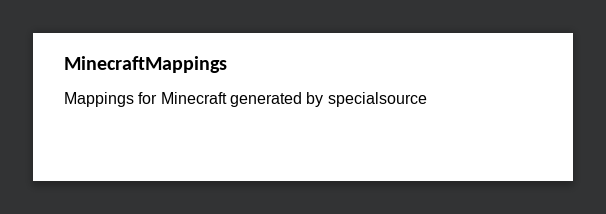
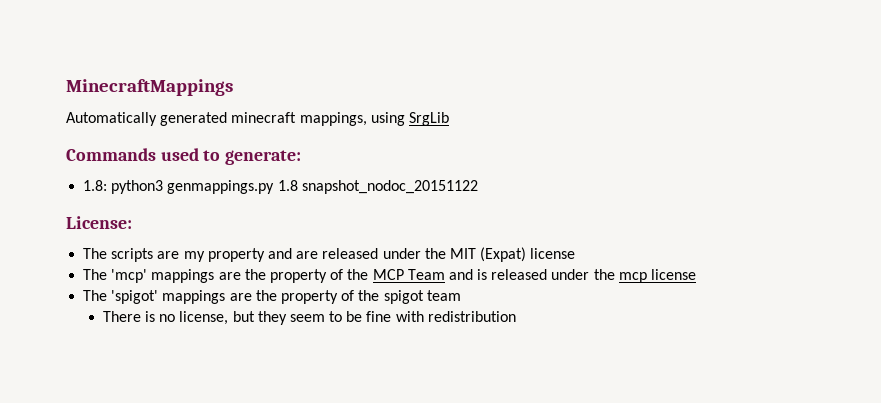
[64,92,427,107] Mappings for Minecraft generated by specialsource -> [66,112,449,126] [66,148,302,165] [83,180,478,194] [66,216,132,229] [83,247,576,262] [83,269,697,283] [83,290,461,304] [102,311,516,325] Automatically generated minecraft mappings, using SrgLib // Commands used to generate: // 1.8: python3 genmappings.py 1.8 snapshot_nodoc_20151122 // License: // The scripts are my property and are released under the MIT (Expat) license // The 'mcp' mappings are the property of the MCP Team and is released under the mcp license // The 'spigot' mappings are the property of the spigot team // There is no license, but they seem to be fine with redistribution

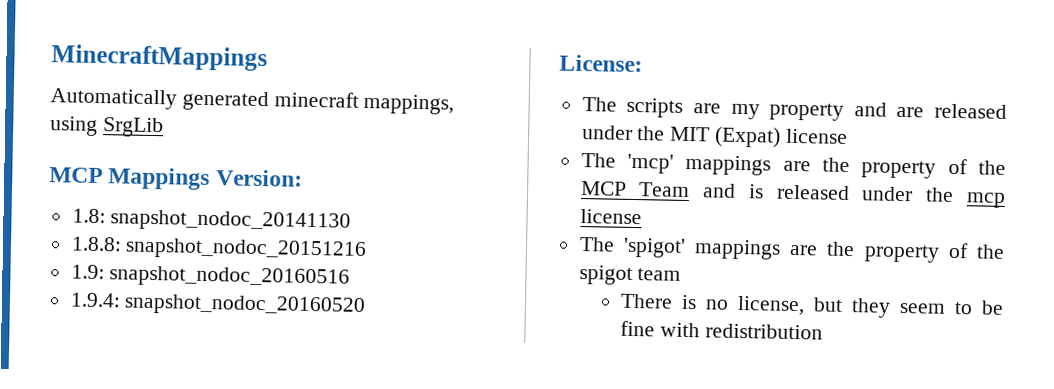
[66,148,302,165] [83,180,478,194] Commands used to generate: // 1.8: python3 genmappings.py 1.8 snapshot_nodoc_20151122 -> [49,167,303,191] [71,208,352,233] [70,236,368,262] [70,264,351,289] [69,292,367,318] MCP Mappings Version: // 1.8: snapshot_nodoc_20141130 // 1.8.8: snapshot_nodoc_20151216 // 1.9: snapshot_nodoc_20160516 // 1.9.4: snapshot_nodoc_20160520

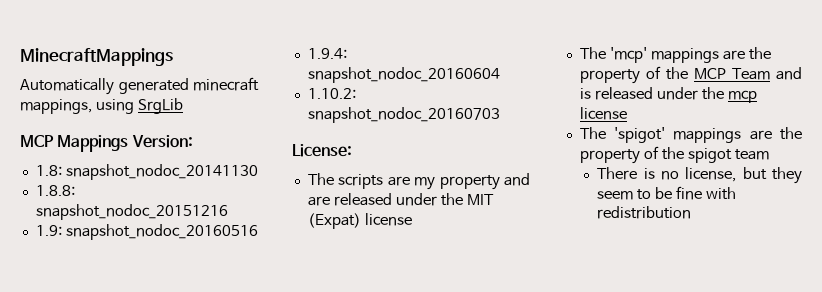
[124,293,367,318] snapshot_nodoc_20160520 -> [307,67,500,83] [307,88,356,99] [307,107,500,123] snapshot_nodoc_20160604 // 1.10.2: snapshot_nodoc_20160703

